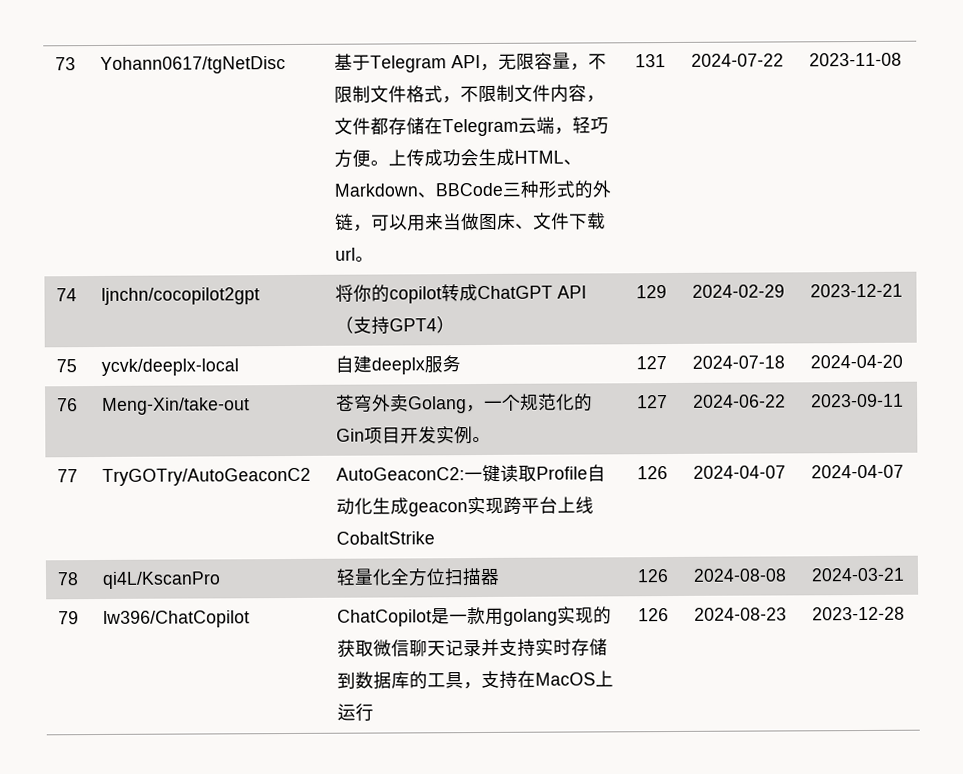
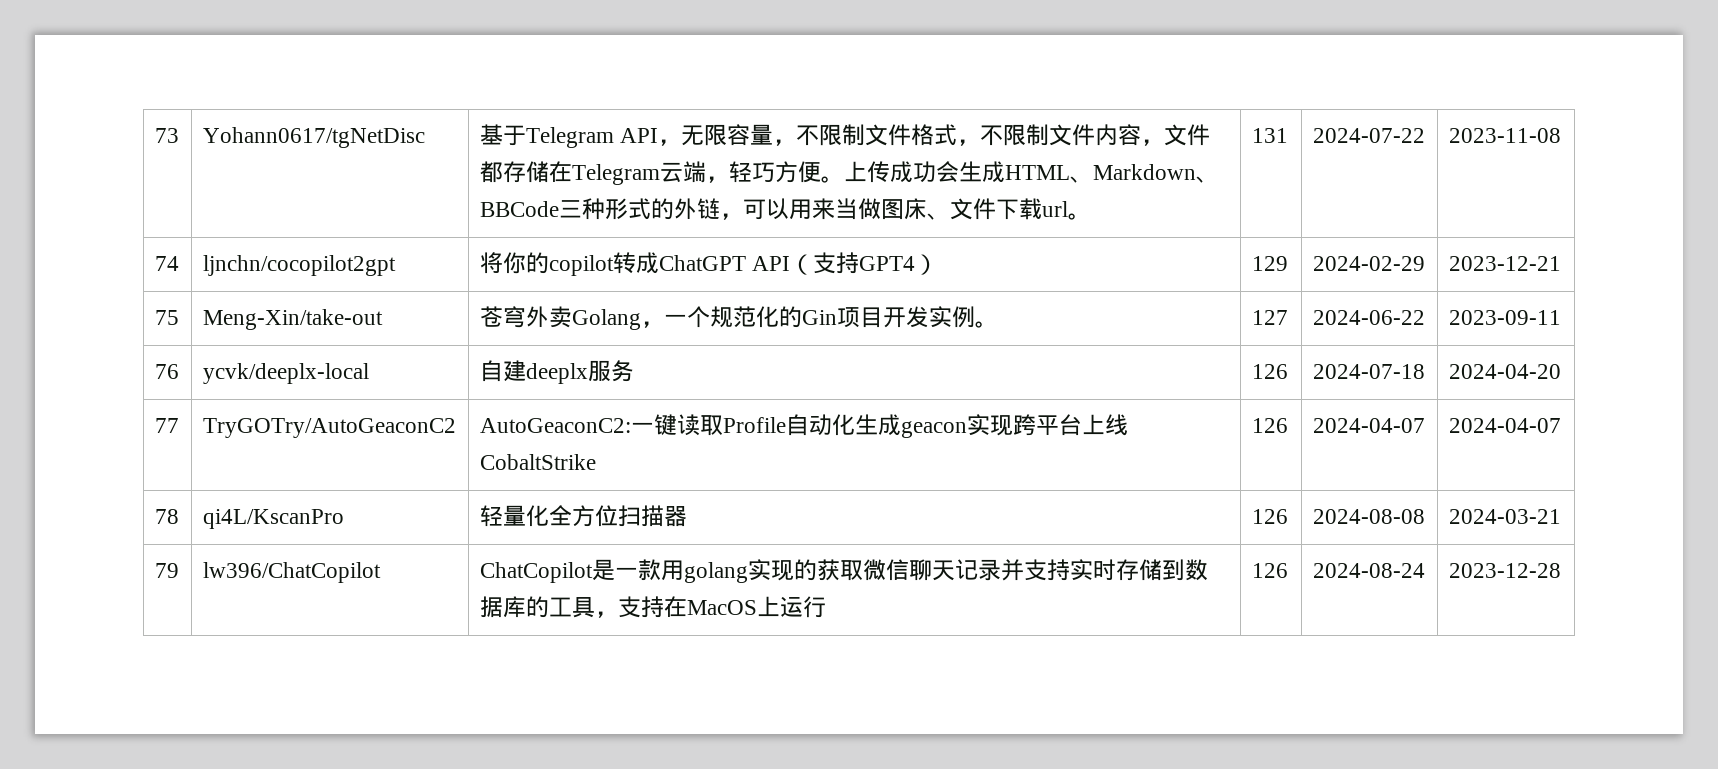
[101,358,240,376] [335,355,462,375] [636,356,668,370] [692,355,786,369] [810,354,904,369] [57,398,79,412] | ycvk/deeplx-local | 自建deeplx服务 | 127 | 2024-07-18 | 2024-04-20 // 76 -> (179, 317) none
(905, 400) none -> [154,364,179,379] [202,363,369,384] [479,360,634,384] [1251,364,1288,379] [1312,364,1425,379] [1448,364,1561,379] // 76 | ycvk/deeplx-local | 自建deeplx服务 | 126 | 2024-07-18 | 2024-04-20
[694,607,788,621] 2024-08-23 -> [1312,563,1425,578] 2024-08-24

